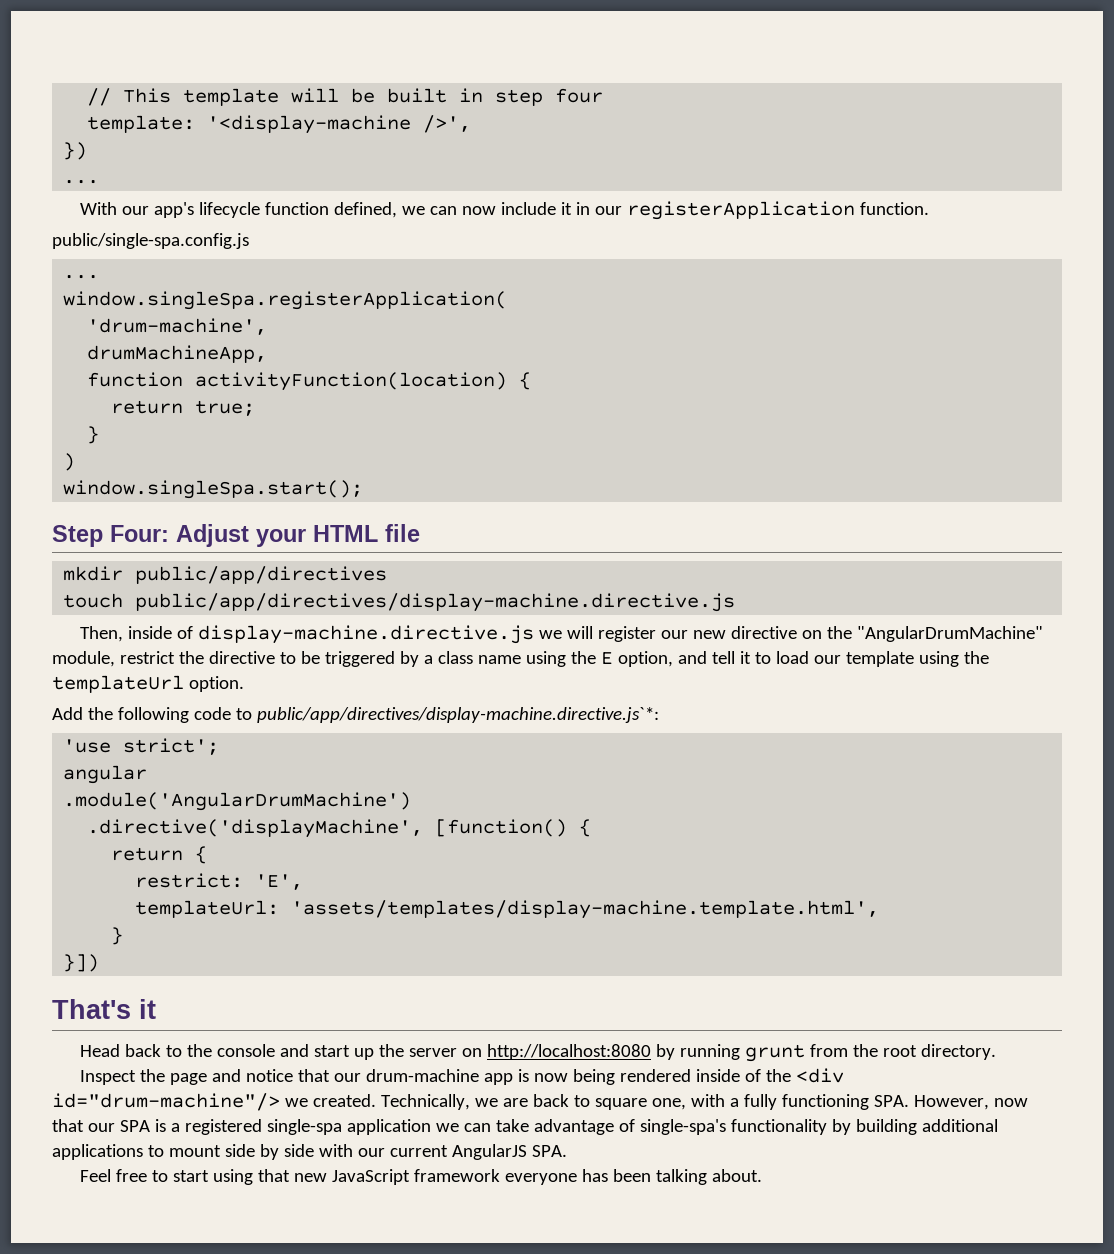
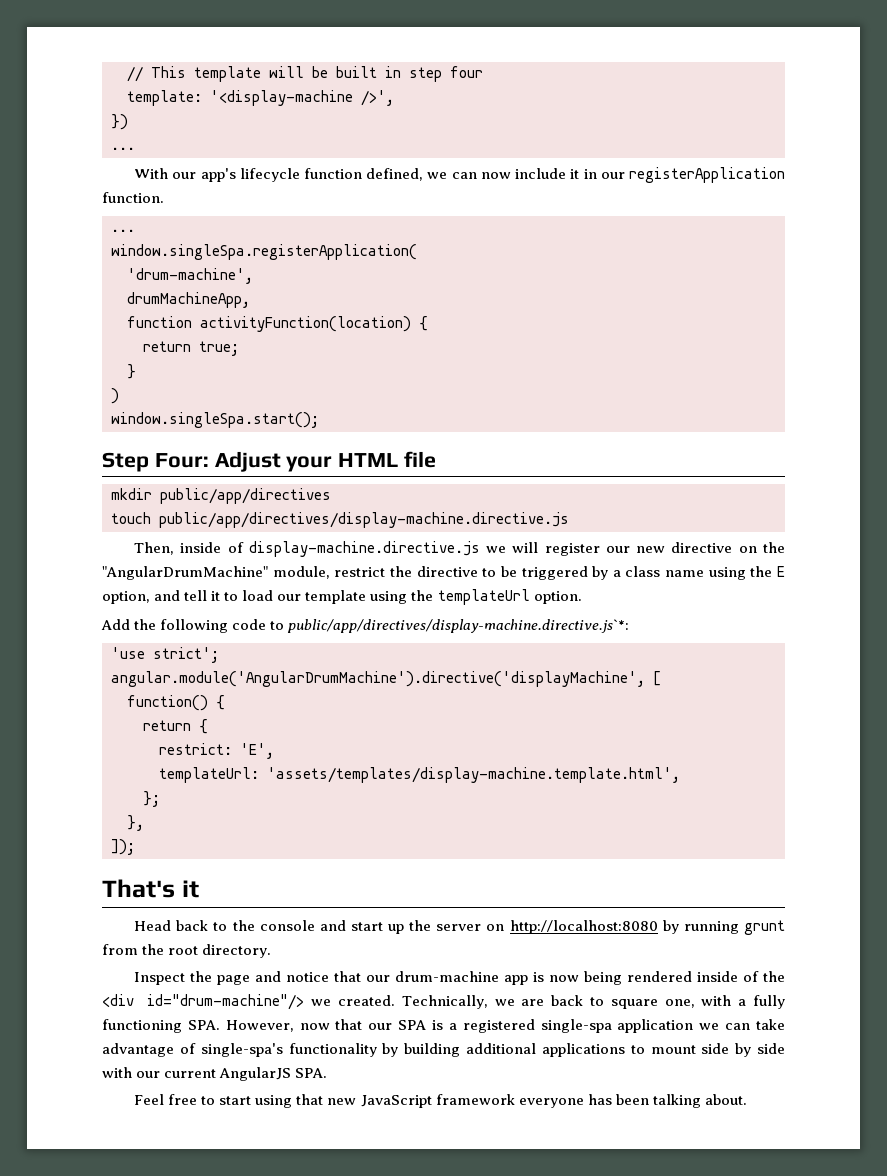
[52,233,249,249] // public/single-spa.config.js -> (164, 197) none
[63,765,148,784] [63,792,412,811] [87,819,568,838] angular // .module('AngularDrumMachine') // .directive('displayMachine', [function() -> [111,671,661,687] [127,695,208,711] angular.module('AngularDrumMachine').directive('displayMachine', [ // function()
[111,927,124,945] [63,954,100,972] } // }]) -> [143,791,160,807] [127,815,144,831] [111,839,135,855] }; // }, // ]);

